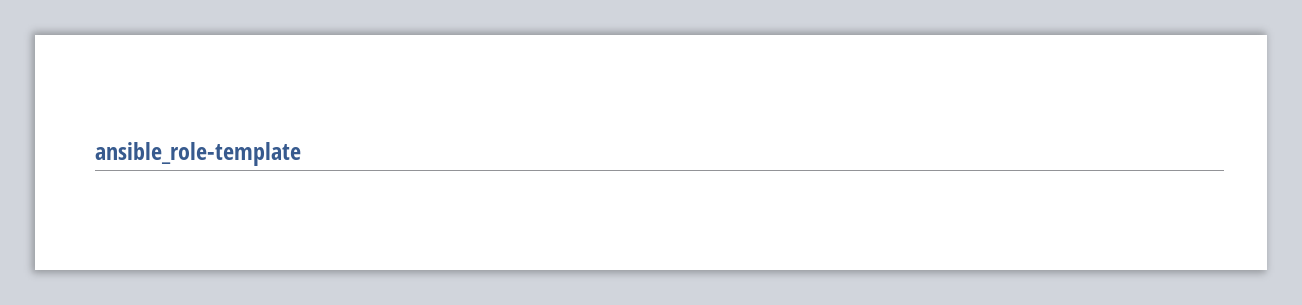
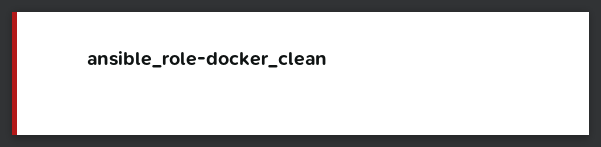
[95,142,301,166] ansible_role-template -> [87,51,327,68] ansible_role-docker_clean

